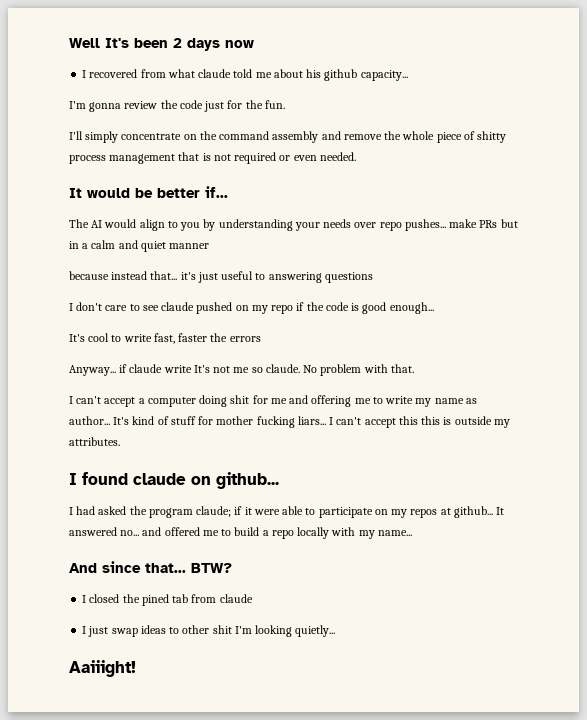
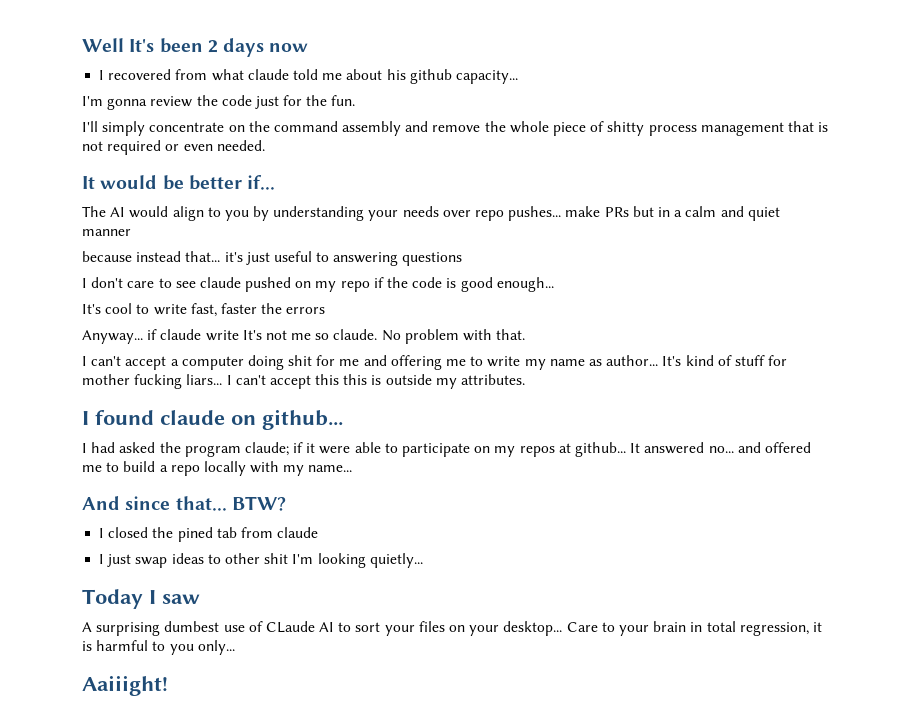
(336, 631) none -> [82,589,200,609] [82,621,822,636] [82,640,235,655] // Today I saw // A surprising dumbest use of CLaude AI to sort your files on your desktop... Care to your brain in total regression, it is harmful to you only...

